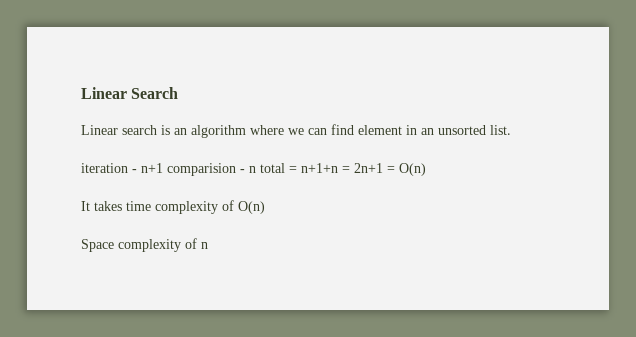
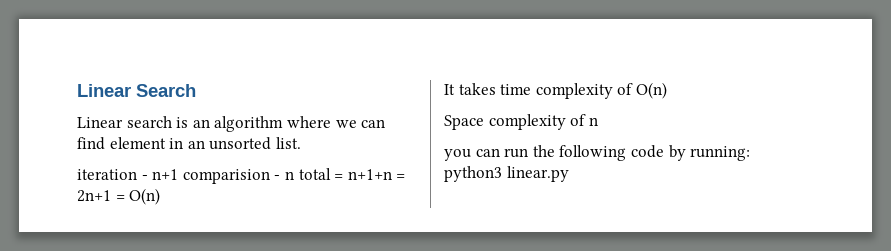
(208, 245) none -> [444,145,751,161] [444,166,569,182] // you can run the following code by running: python3 linear.py

